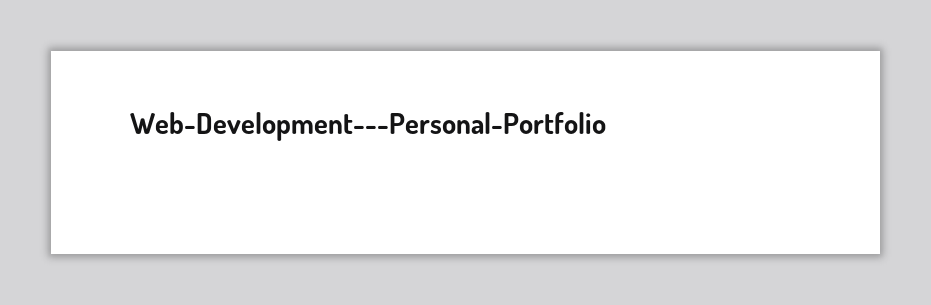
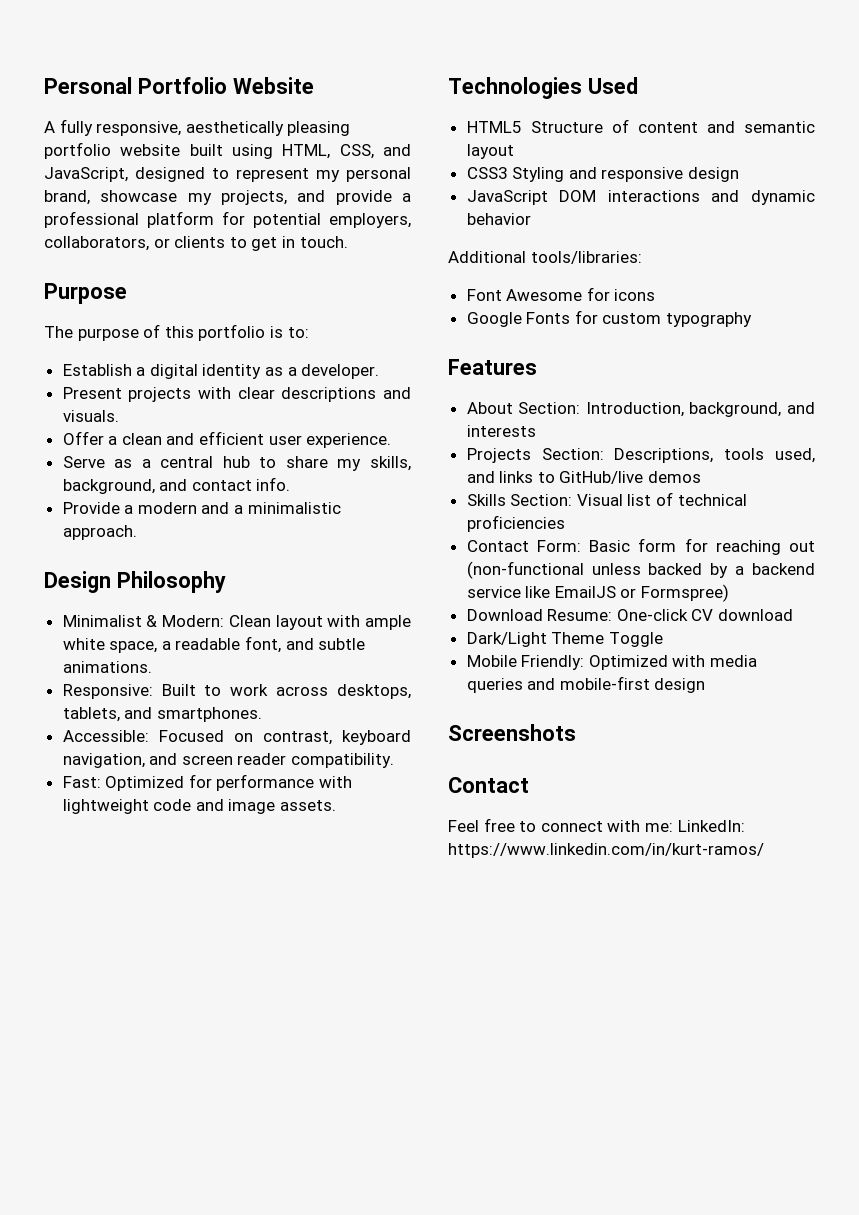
[130,112,606,141] Web-Development---Personal-Portfolio -> [44,77,314,94] [44,119,351,136] [44,142,411,159] [44,167,411,182] [44,190,411,205] [44,211,411,228] [44,236,348,251] [44,283,127,304] [44,324,309,341] [62,364,380,379] [62,387,411,402] [62,410,119,422] [62,431,392,448] [62,456,411,471] [62,477,291,494] [62,502,341,514] [62,525,137,540] [44,571,226,593] [62,615,411,630] [62,636,366,653] [62,661,152,673] [62,684,412,699] [62,707,262,722] [62,730,411,745] [62,753,395,768] [62,774,353,791] [62,799,337,814] [448,77,638,99] [466,119,815,133] [466,144,514,159] [466,167,740,182] [466,190,815,205] [466,213,531,225] [448,251,642,264] [466,287,656,301] [466,310,753,327] [448,359,537,375] [466,402,815,417] [466,425,536,437] [466,448,815,463] [466,471,702,484] [466,492,747,506] [466,515,565,532] [466,538,815,555] [466,561,815,579] [466,584,730,602] [466,609,794,621] [466,632,663,647] [466,655,758,670] [466,676,706,693] [448,724,576,741] [448,777,529,793] [448,818,745,832] [448,843,764,858] Personal Portfolio Website // A fully responsive, aesthetically pleasing portfolio website built using HTML, CSS, and JavaScript, designed to represent my personal brand, showcase my projects, and provide a professional platform for potential employers, collaborators, or clients to get in touch. // Purpose // The purpose of this portfolio is to: // Establish a digital identity as a developer. // Present projects with clear descriptions and visuals. // Offer a clean and efficient user experience. // Serve as a central hub to share my skills, background, and contact info. // Provide a modern and a minimalistic approach. // Design Philosophy // Minimalist & Modern: Clean layout with ample white space, a readable font, and subtle animations. // Responsive: Built to work across desktops, tablets, and smartphones. // Accessible: Focused on contrast, keyboard navigation, and screen reader compatibility. // Fast: Optimized for performance with lightweight code and image assets. // Technologies Used // HTML5 Structure of content and semantic layout // CSS3 Styling and responsive design // JavaScript DOM interactions and dynamic behavior // Additional tools/libraries: // Font Awesome for icons // Google Fonts for custom typography // Features // About Section: Introduction, background, and interests // Projects Section: Descriptions, tools used, and links to GitHub/live demos // Skills Section: Visual list of technical proficiencies // Contact Form: Basic form for reaching out (non-functional unless backed by a backend service like EmailJS or Formspree) // Download Resume: One-click CV download // Dark/Light Theme Toggle // Mobile Friendly: Optimized with media queries and mobile-first design // Screenshots // Contact // Feel free to connect with me: LinkedIn: https://www.linkedin.com/in/kurt-ramos/

